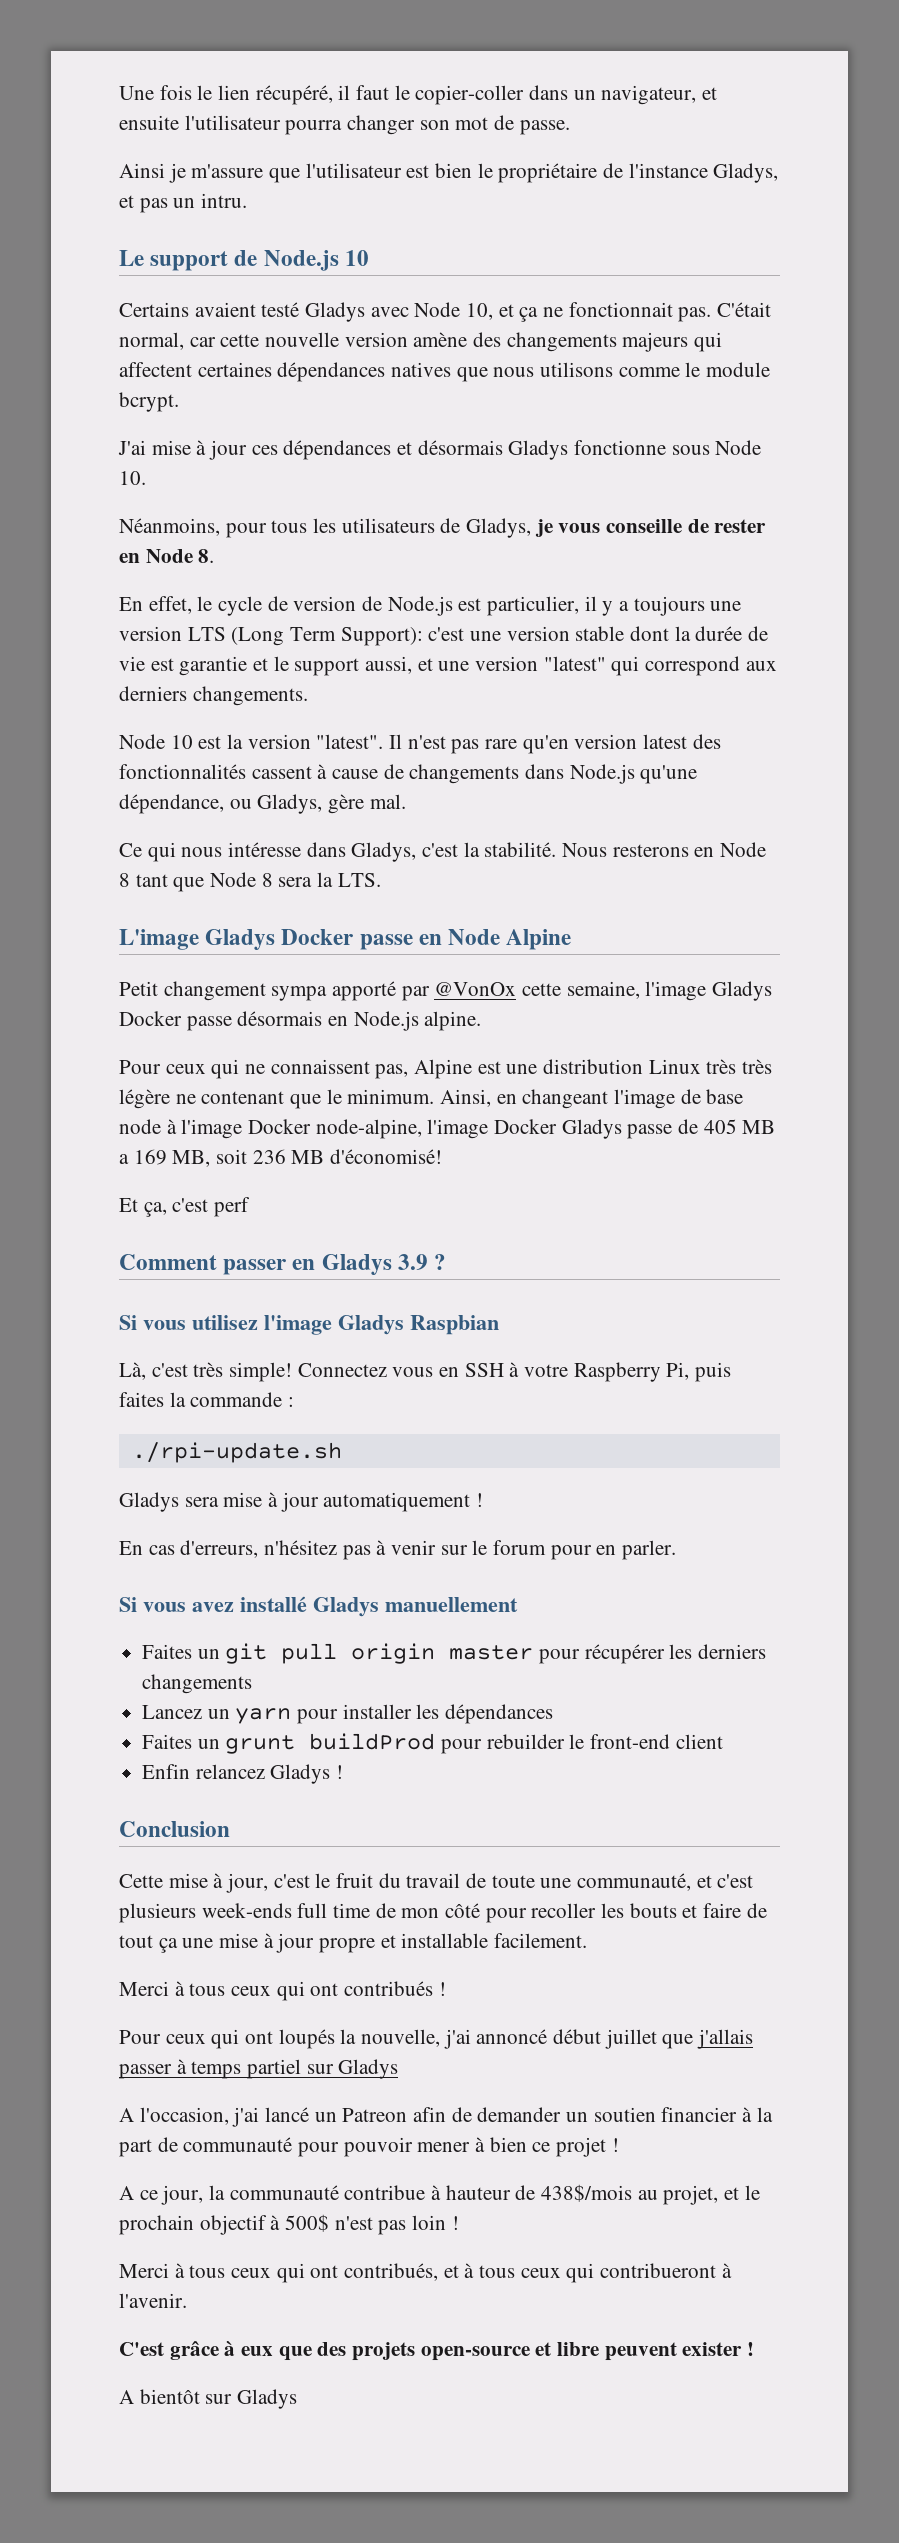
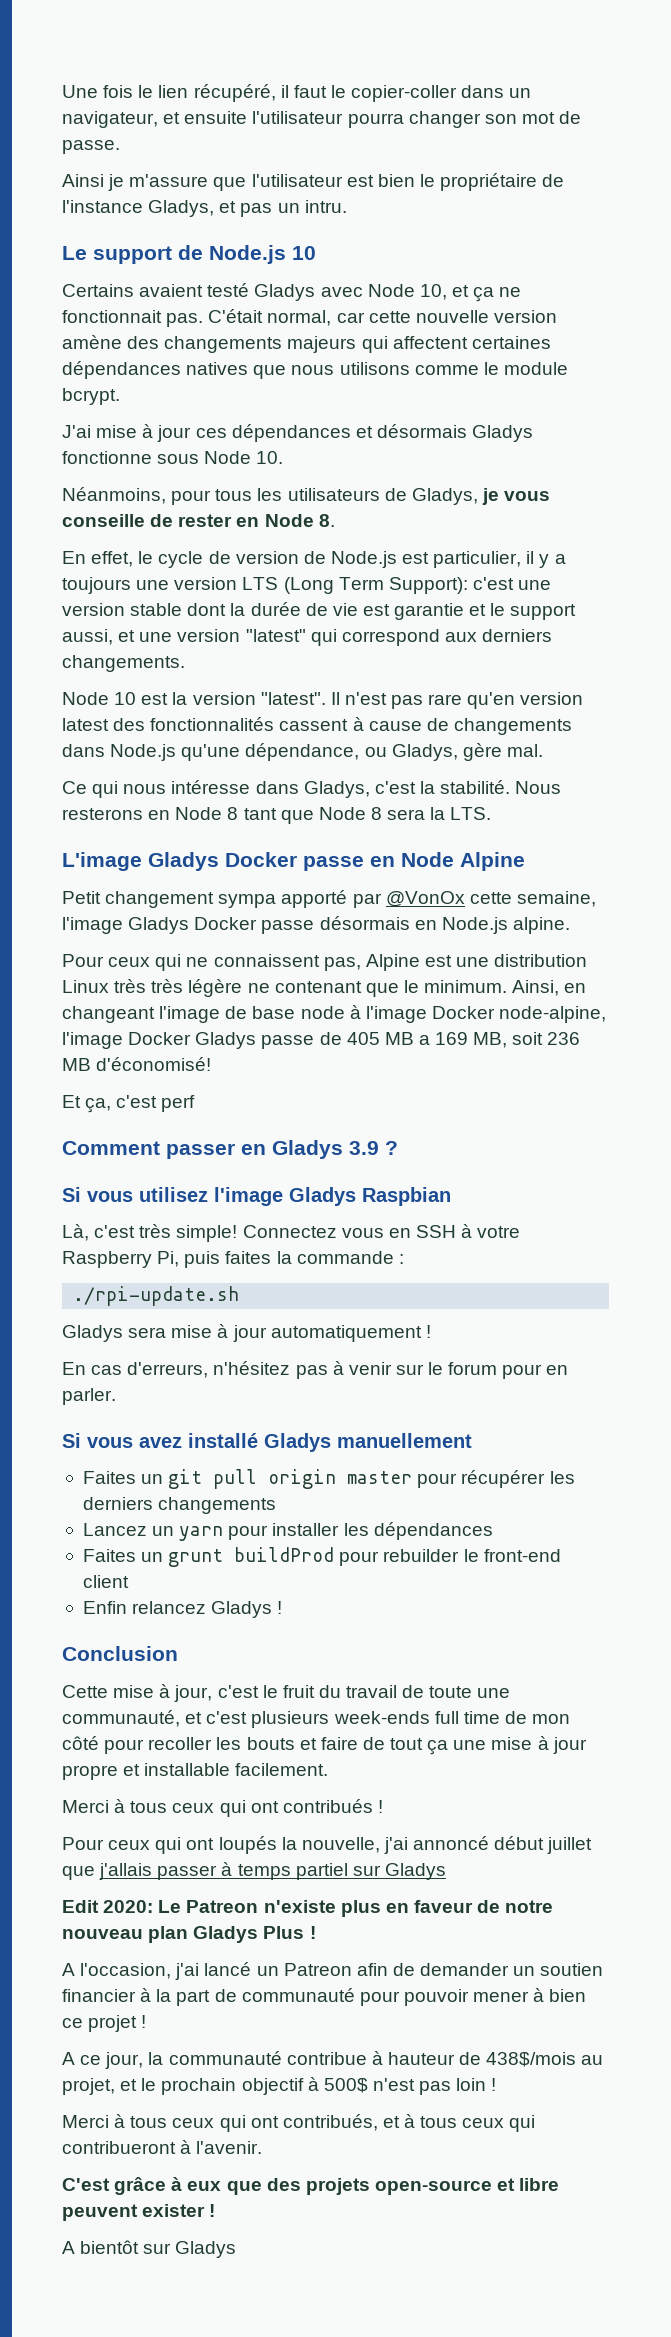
(399, 2069) none -> [62,1900,554,1917] [62,1926,316,1943] // Edit 2020: Le Patreon n'existe plus en faveur de notre nouveau plan Gladys Plus !

